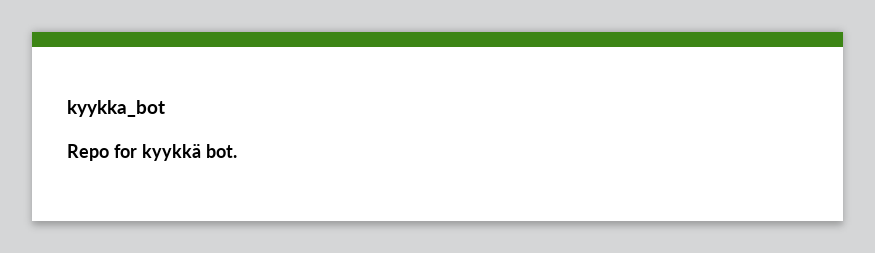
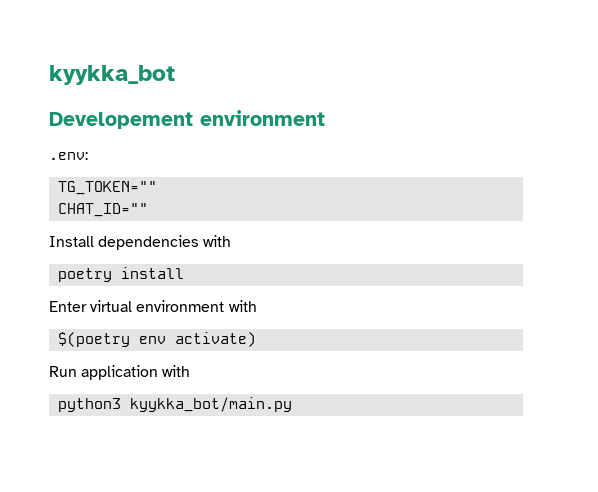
[67,144,237,161] Repo for kyykkä bot. -> [49,110,325,129] [49,152,88,160] [58,181,158,195] [58,203,149,217] [49,235,232,250] [58,267,185,282] [49,300,257,312] [58,332,257,347] [49,365,191,380] [58,397,293,412] Developement environment // .env: // TG_TOKEN="" // CHAT_ID="" // Install dependencies with // poetry install // Enter virtual environment with // $(poetry env activate) // Run application with // python3 kyykka_bot/main.py

